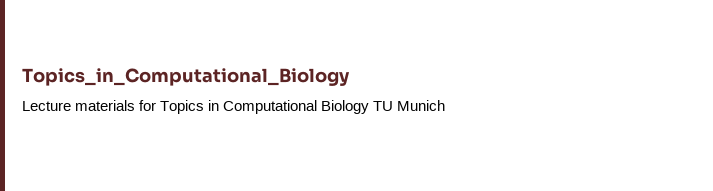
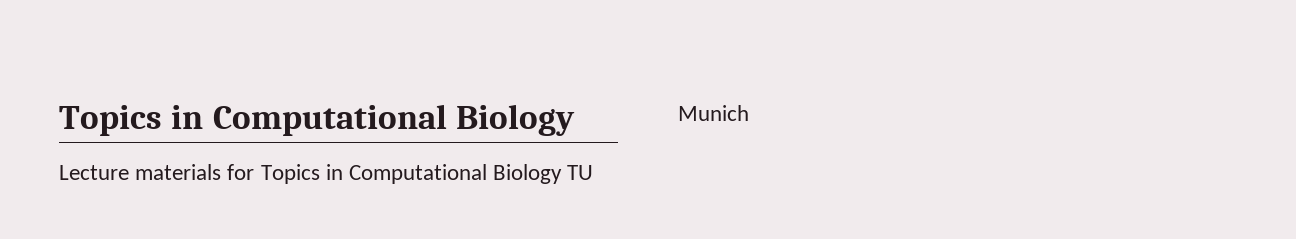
[22,68,350,86] Topics_in_Computational_Biology -> [59,104,575,136] Topics in Computational Biology

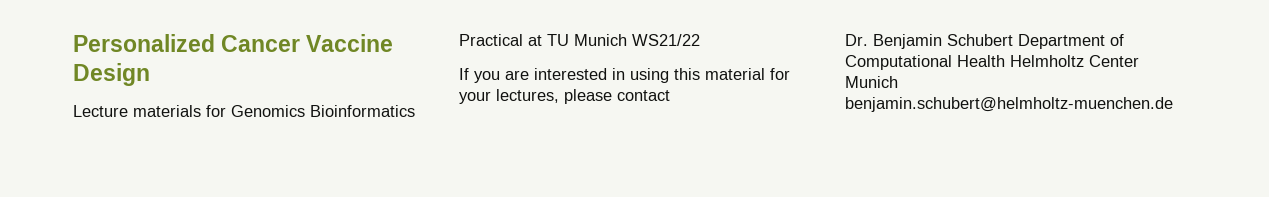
[59,104,575,136] Topics in Computational Biology -> [73,34,394,52] [73,63,150,86] Personalized Cancer Vaccine Design
[260,164,594,184] [678,105,749,121] Topics in Computational Biology TU Munich -> [231,105,415,117] [459,34,700,46] [459,68,790,83] [459,89,670,104] [845,34,1124,49] [845,55,1139,70] [845,76,898,88] [845,97,1173,112] Genomics Bioinformatics Practical at TU Munich WS21/22 // If you are interested in using this material for your lectures, please contact // Dr. Benjamin Schubert Department of Computational Health Helmholtz Center Munich benjamin.schubert@helmholtz-muenchen.de

